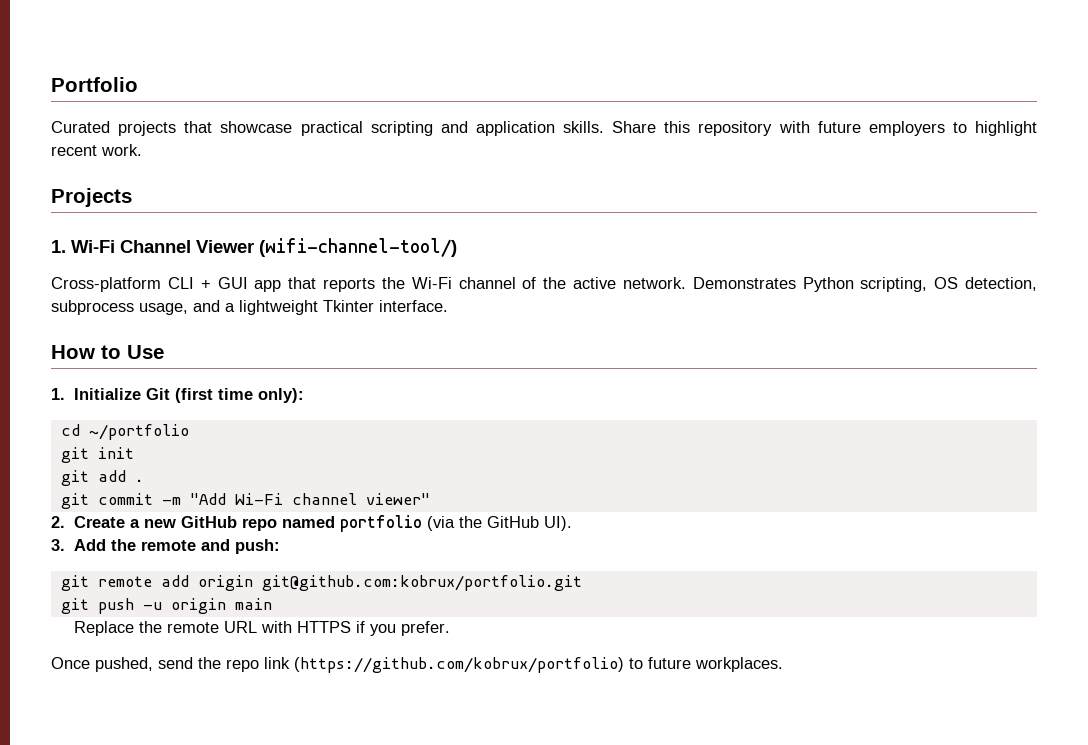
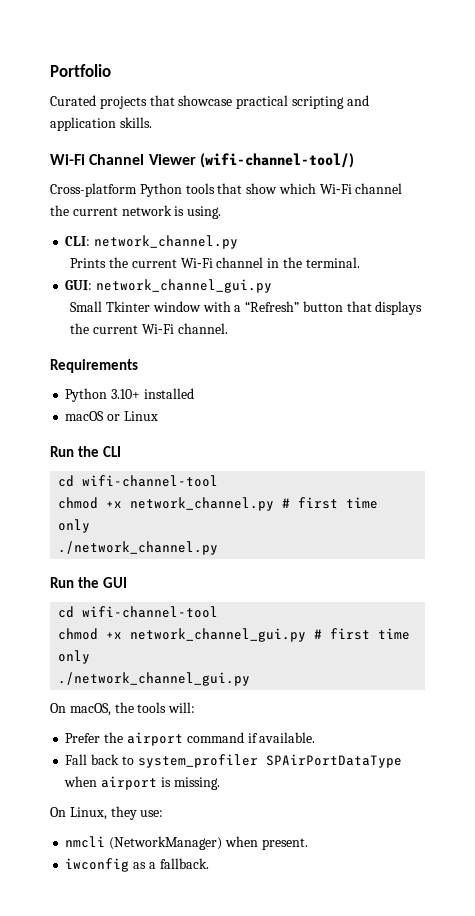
[612,121,1037,136] [51,144,142,156] [51,188,132,207] [51,240,66,253] Share this repository with future employers to highlight recent work. // Projects // 1. -> (152, 122) //
[167,277,1037,292] [51,300,448,315] [51,345,164,359] [51,388,305,403] [60,424,189,440] [60,447,134,463] [60,470,144,486] [60,493,430,509] [51,515,573,532] [51,539,281,554] [60,575,582,591] [60,598,272,614] [74,621,451,636] [51,657,783,673] CLI + GUI app that reports the Wi-Fi channel of the active network. Demonstrates Python scripting, OS detection, subprocess usage, and a lightweight Tkinter interface. // How to Use // 1. Initialize Git (first time only): // cd ~/portfolio // git init // git add . // git commit -m "Add Wi-Fi channel viewer" // 2. Create a new GitHub repo named portfolio (via the GitHub UI). // 3. Add the remote and push: // git remote add origin git@github.com:kobrux/portfolio.git // git push -u origin main // Replace the remote URL with HTTPS if you prefer. // Once pushed, send the repo link (https://github.com/kobrux/portfolio) to future workplaces. -> [139,183,403,197] [50,205,222,219] [65,235,239,249] [70,257,360,268] [65,279,273,293] [70,301,423,315] [70,323,228,334] [50,359,138,373] [65,388,194,402] [65,411,158,421] [50,446,121,457] [58,475,219,487] [58,497,379,511] [58,519,91,533] [58,541,219,555] [50,577,127,588] [58,606,219,618] [58,628,411,642] [58,650,91,664] [58,672,251,686] [50,702,196,716] [65,732,316,746] [65,754,402,768] [64,776,220,790] [50,806,164,820] [65,836,308,850] [65,858,209,872] Python tools that show which Wi‑Fi channel the current network is using. // CLI: network_channel.py // Prints the current Wi‑Fi channel in the terminal. // GUI: network_channel_gui.py // Small Tkinter window with a “Refresh” button that displays the current Wi‑Fi channel. // Requirements // Python 3.10+ installed // macOS or Linux // Run the CLI // cd wifi-channel-tool // chmod +x network_channel.py # first time only // ./network_channel.py // Run the GUI // cd wifi-channel-tool // chmod +x network_channel_gui.py # first time only // ./network_channel_gui.py // On macOS, the tools will: // Prefer the airport command if available. // Fall back to system_profiler SPAirPortDataType when airport is missing. // On Linux, they use: // nmcli (NetworkManager) when present. // iwconfig as a fallback.

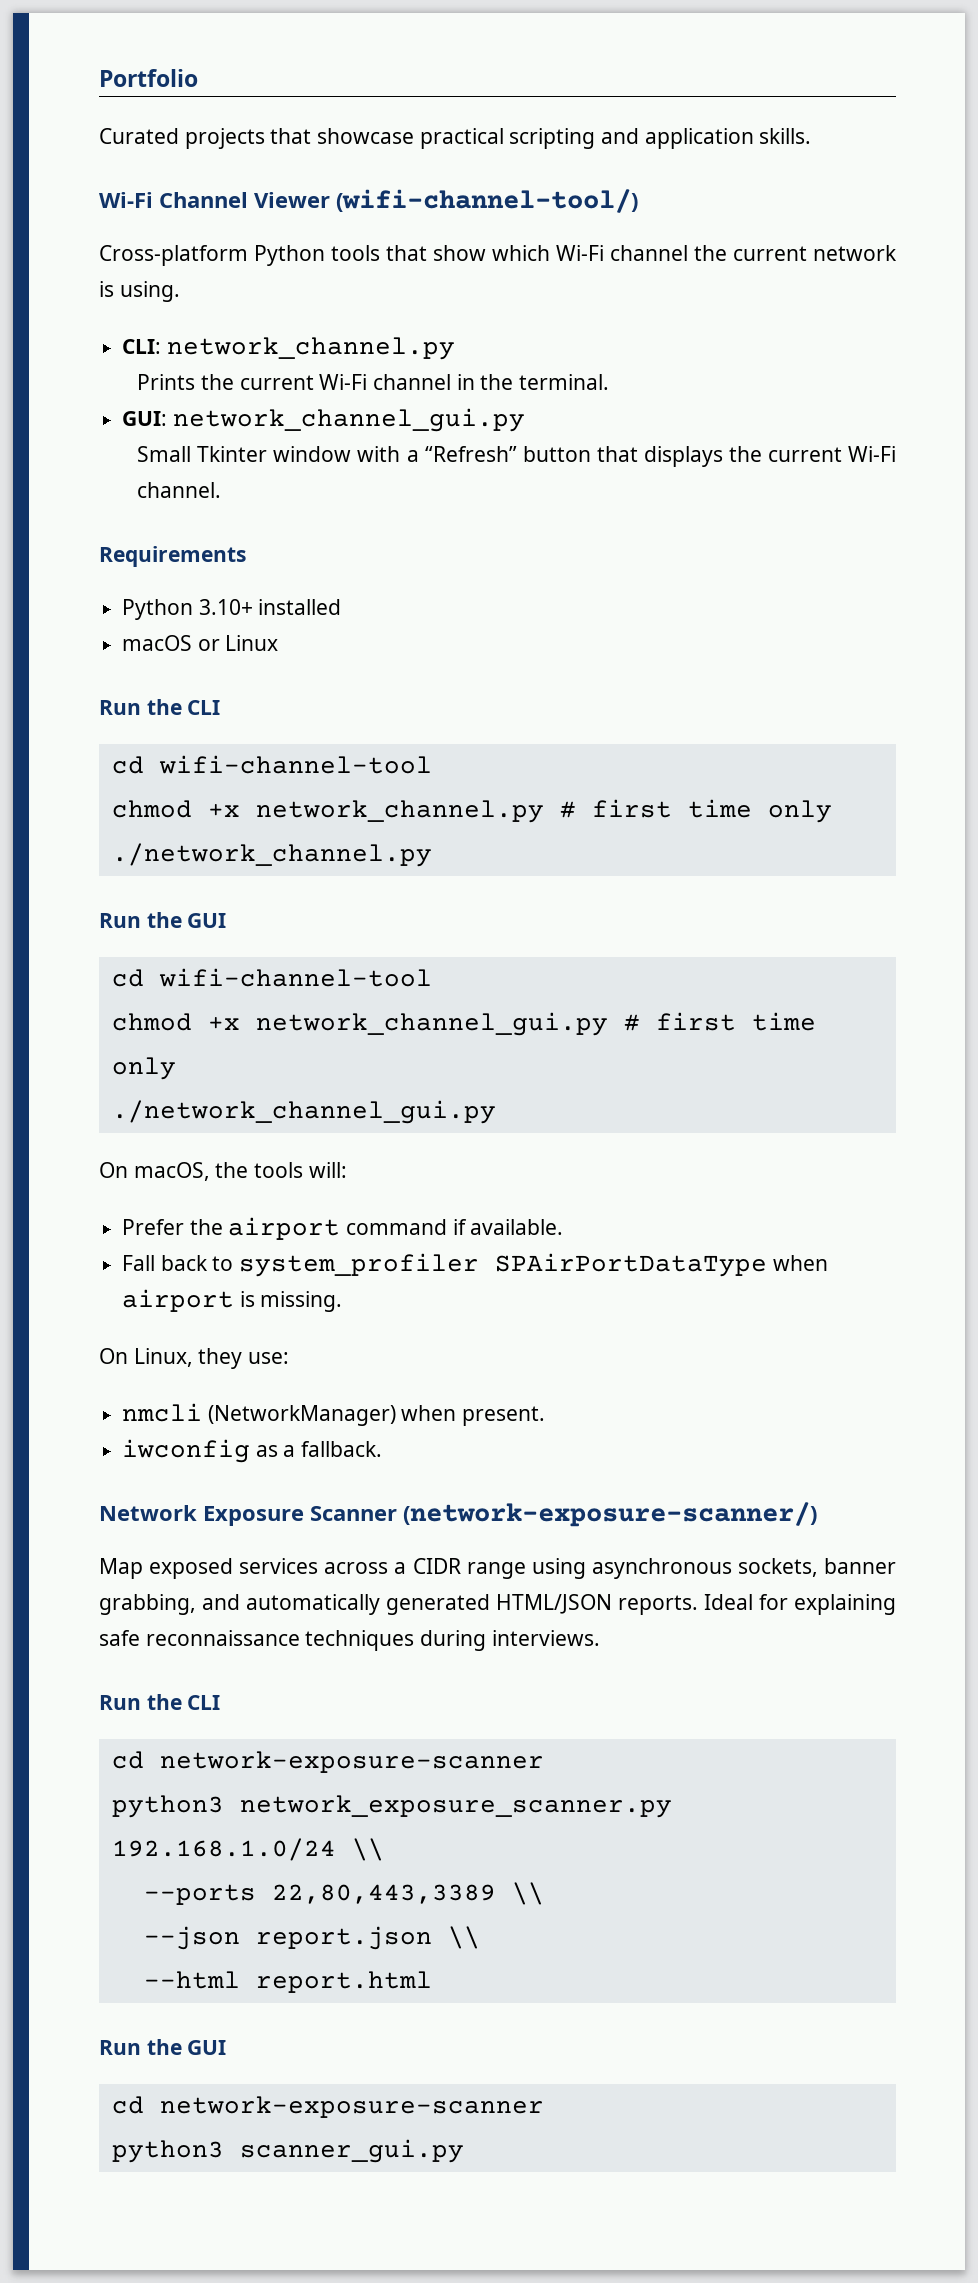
(209, 863) none -> [99,1502,817,1527] [99,1558,897,1579] [99,1594,896,1615] [99,1630,600,1651] [99,1694,221,1710] [111,1751,544,1773] [111,1795,672,1818] [111,1838,384,1861] [143,1882,544,1905] [143,1926,480,1950] [143,1971,432,1993] [99,2039,227,2055] [111,2096,544,2118] [111,2139,464,2163] // Network Exposure Scanner (network-exposure-scanner/) // Map exposed services across a CIDR range using asynchronous sockets, banner grabbing, and automatically generated HTML/JSON reports. Ideal for explaining safe reconnaissance techniques during interviews. // Run the CLI // cd network-exposure-scanner // python3 network_exposure_scanner.py 192.168.1.0/24 \\ // --ports 22,80,443,3389 \\ // --json report.json \\ // --html report.html // Run the GUI // cd network-exposure-scanner // python3 scanner_gui.py

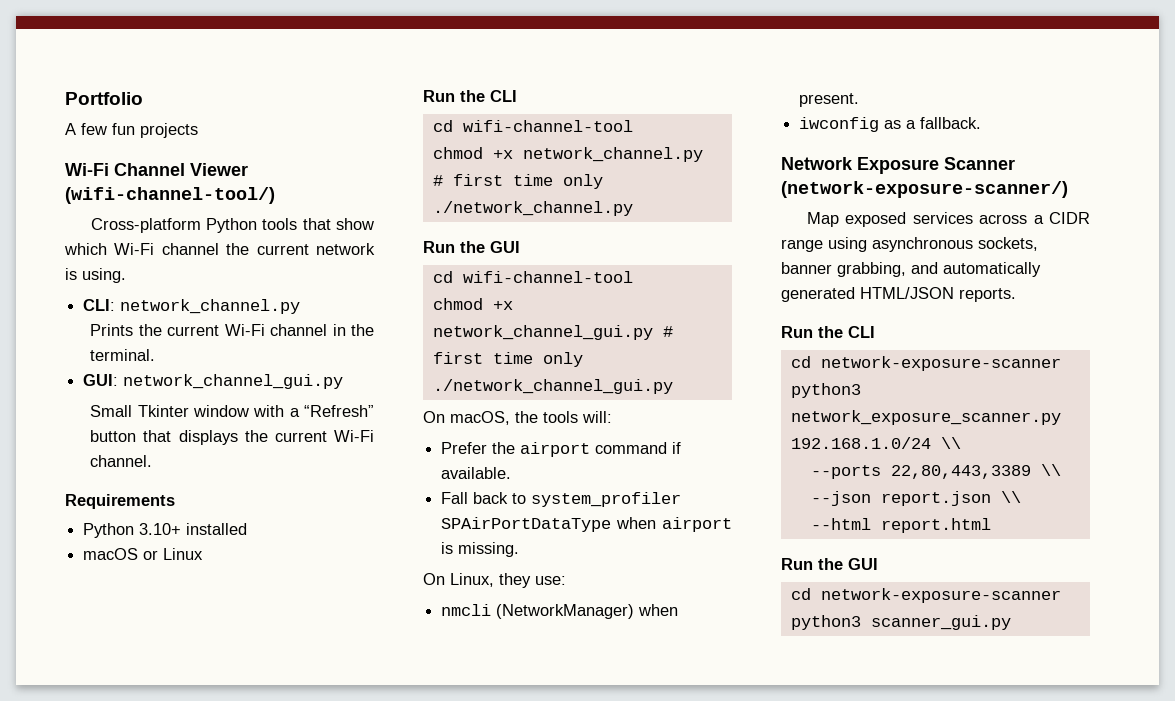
[99,128,812,149] Curated projects that showcase practical scripting and application skills. -> [65,123,198,138] A few fun projects
[704,1594,896,1615] [99,1630,600,1651] Ideal for explaining safe reconnaissance techniques during interviews. -> (1016, 295) none

